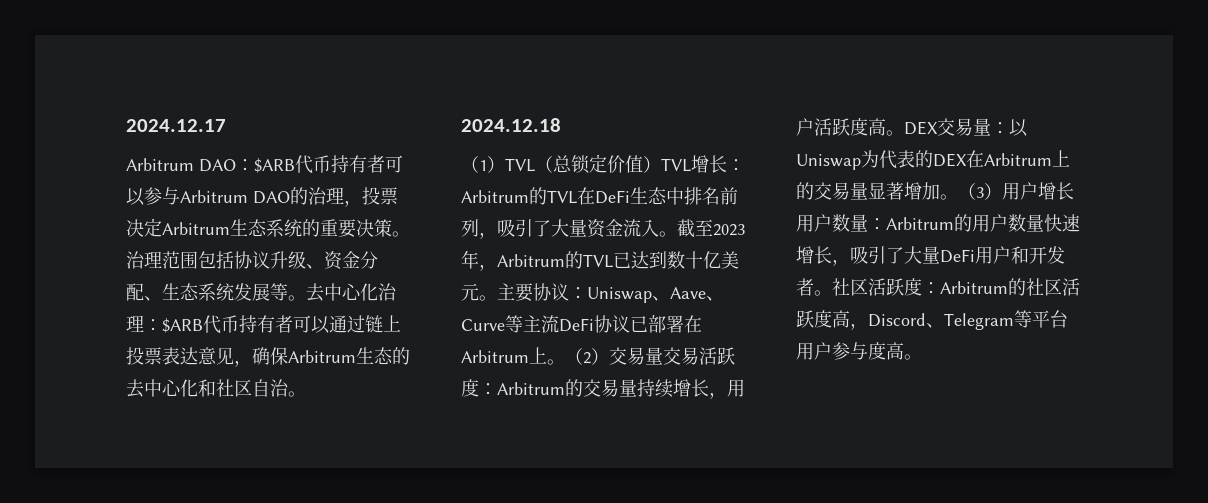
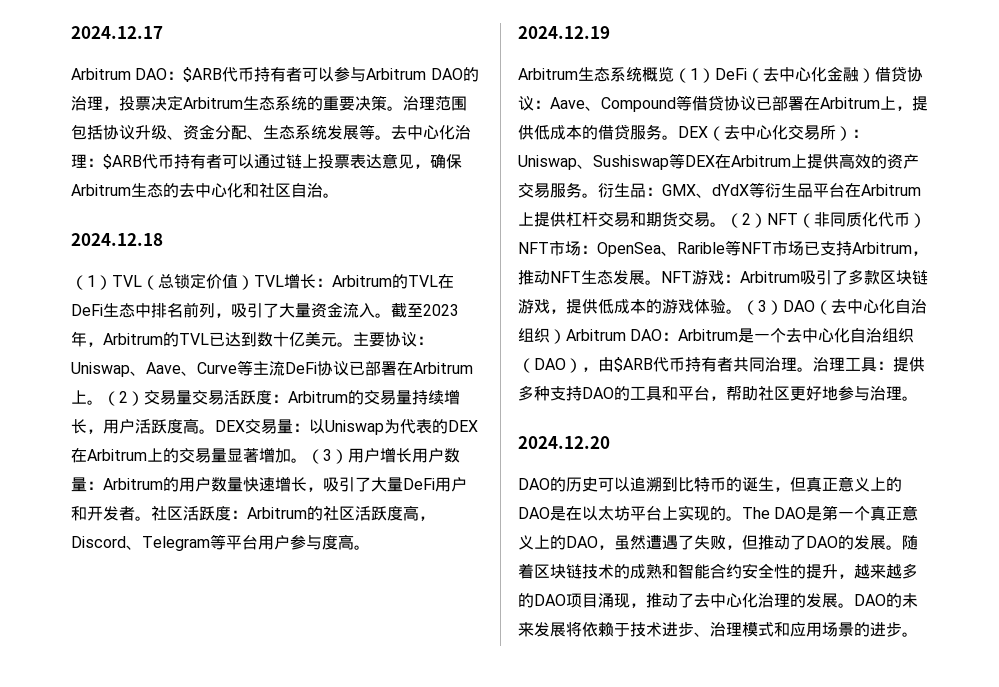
(922, 357) none -> [518,26,610,39] [518,66,923,83] [518,95,928,112] [518,124,868,141] [518,153,919,170] [518,182,921,198] [518,212,926,228] [518,240,928,257] [518,269,928,285] [518,299,927,315] [518,328,915,344] [518,357,925,373] [518,385,918,401] [518,436,610,449] [518,476,902,492] [518,505,919,521] [518,535,918,550] [518,563,918,579] [518,593,918,608] [518,621,918,637] // 2024.12.19 // Arbitrum生态系统概览（1）DeFi（去中心化金融）借贷协议：Aave、Compound等借贷协议已部署在Arbitrum上，提供低成本的借贷服务。DEX（去中心化交易所）：Uniswap、Sushiswap等DEX在Arbitrum上提供高效的资产交易服务。衍生品：GMX、dYdX等衍生品平台在Arbitrum上提供杠杆交易和期货交易。（2）NFT（非同质化代币）NFT市场：OpenSea、Rarible等NFT市场已支持Arbitrum，推动NFT生态发展。NFT游戏：Arbitrum吸引了多款区块链游戏，提供低成本的游戏体验。（3）DAO（去中心化自治组织）Arbitrum DAO：Arbitrum是一个去中心化自治组织（DAO），由$ARB代币持有者共同治理。治理工具：提供多种支持DAO的工具和平台，帮助社区更好地参与治理。 // 2024.12.20 // DAO的历史可以追溯到比特币的诞生，但真正意义上的DAO是在以太坊平台上实现的。The DAO是第一个真正意义上的DAO，虽然遭遇了失败，但推动了DAO的发展。随着区块链技术的成熟和智能合约安全性的提升，越来越多的DAO项目涌现，推动了去中心化治理的发展。DAO的未来发展将依赖于技术进步、治理模式和应用场景的进步。

